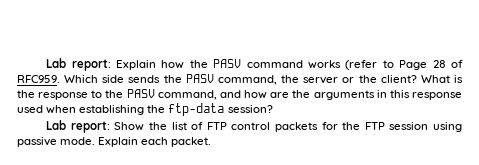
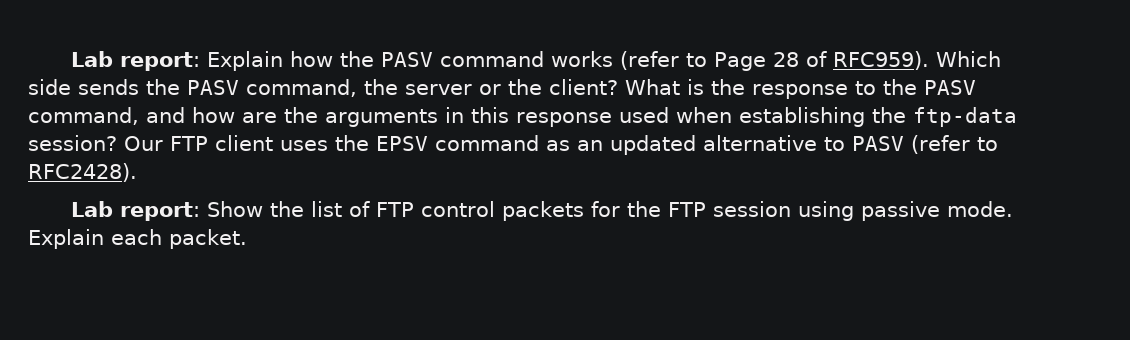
[17,75,60,83] RFC959. -> [833,51,930,70] RFC959).
(273, 109) none -> [124,135,998,155] [28,163,137,182] Our FTP client uses the EPSV command as an updated alternative to PASV (refer to RFC2428).

